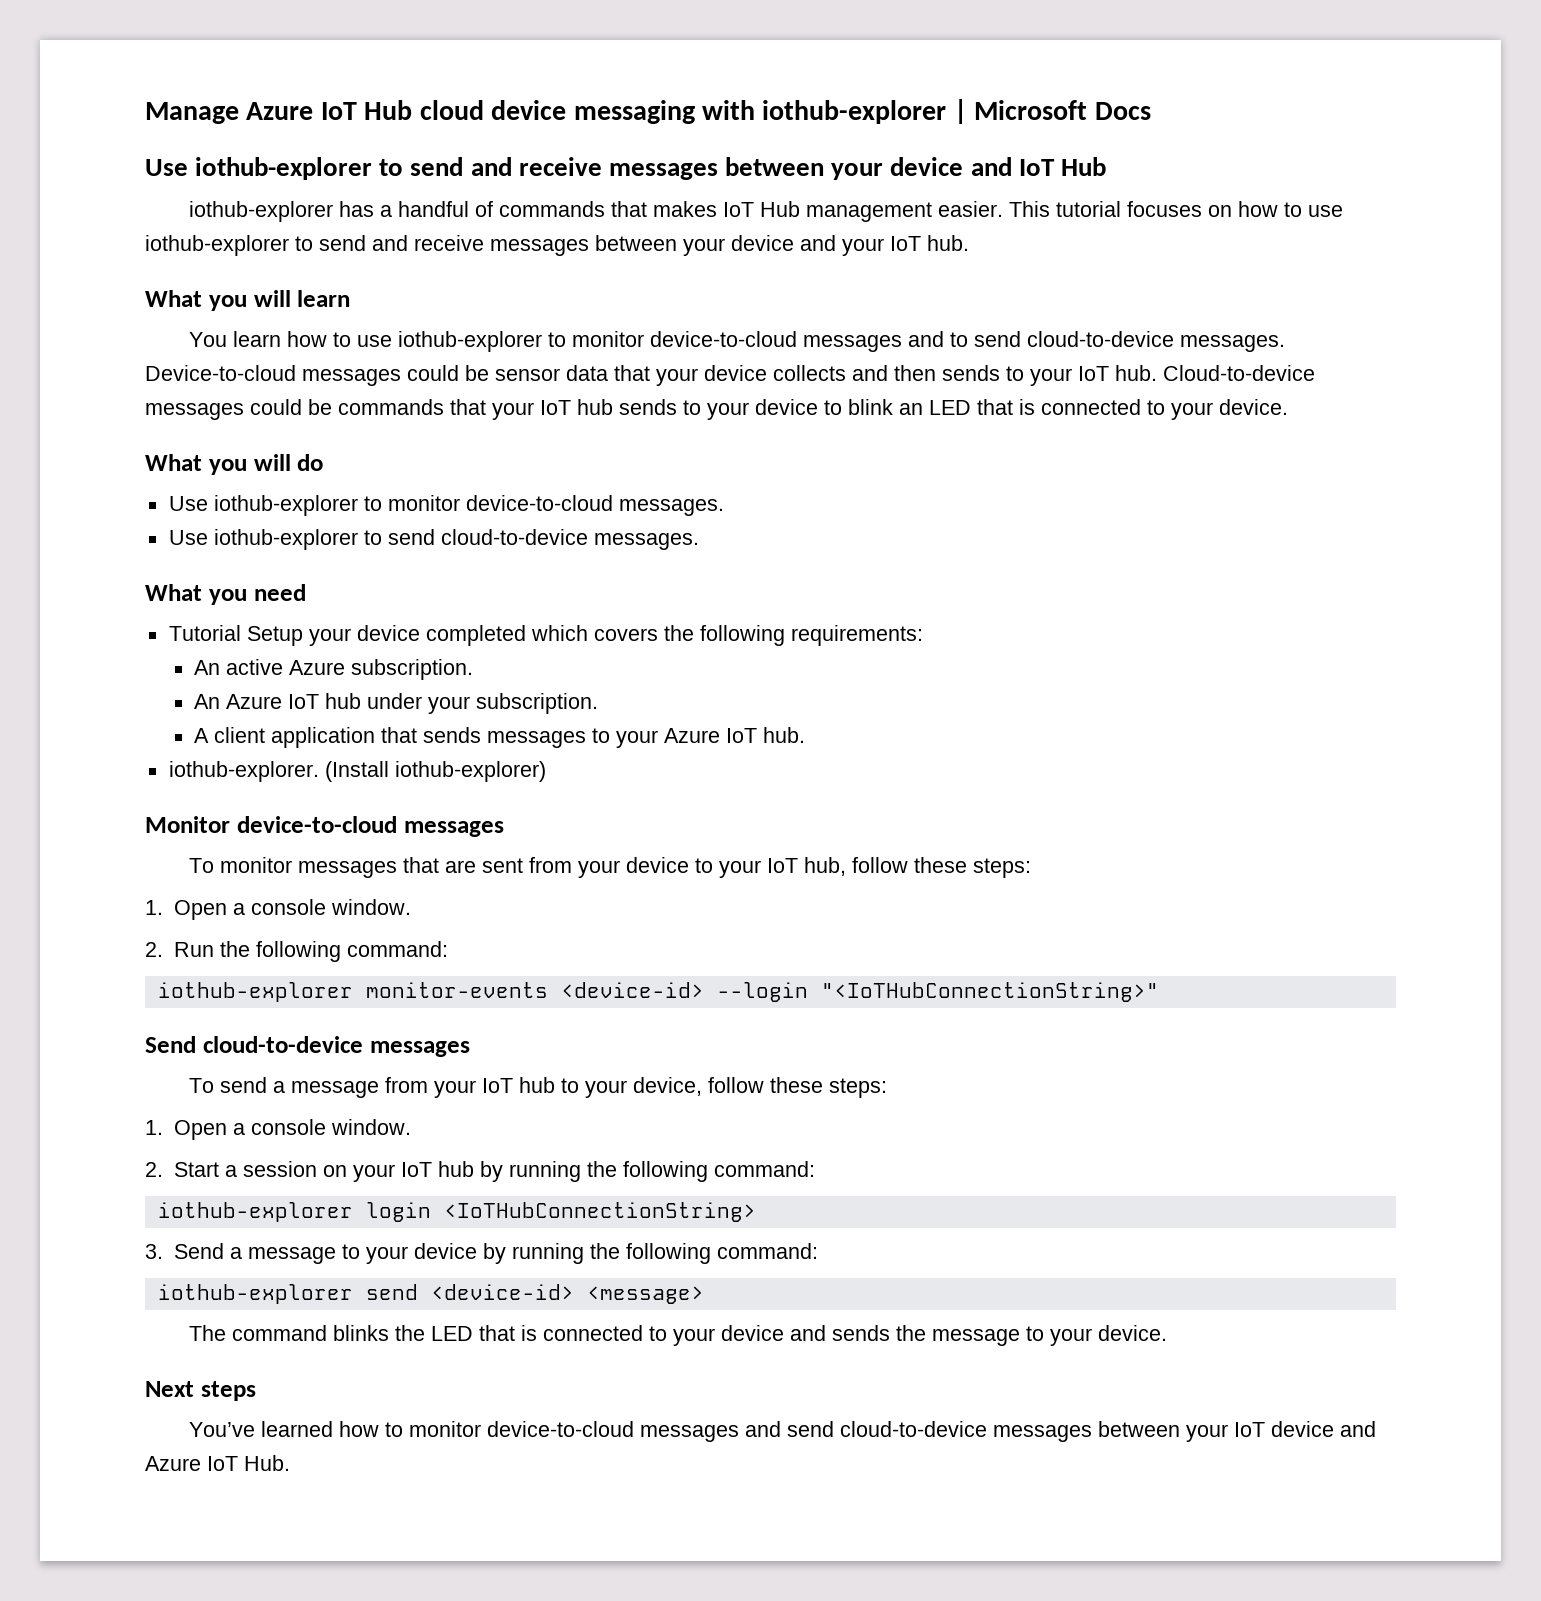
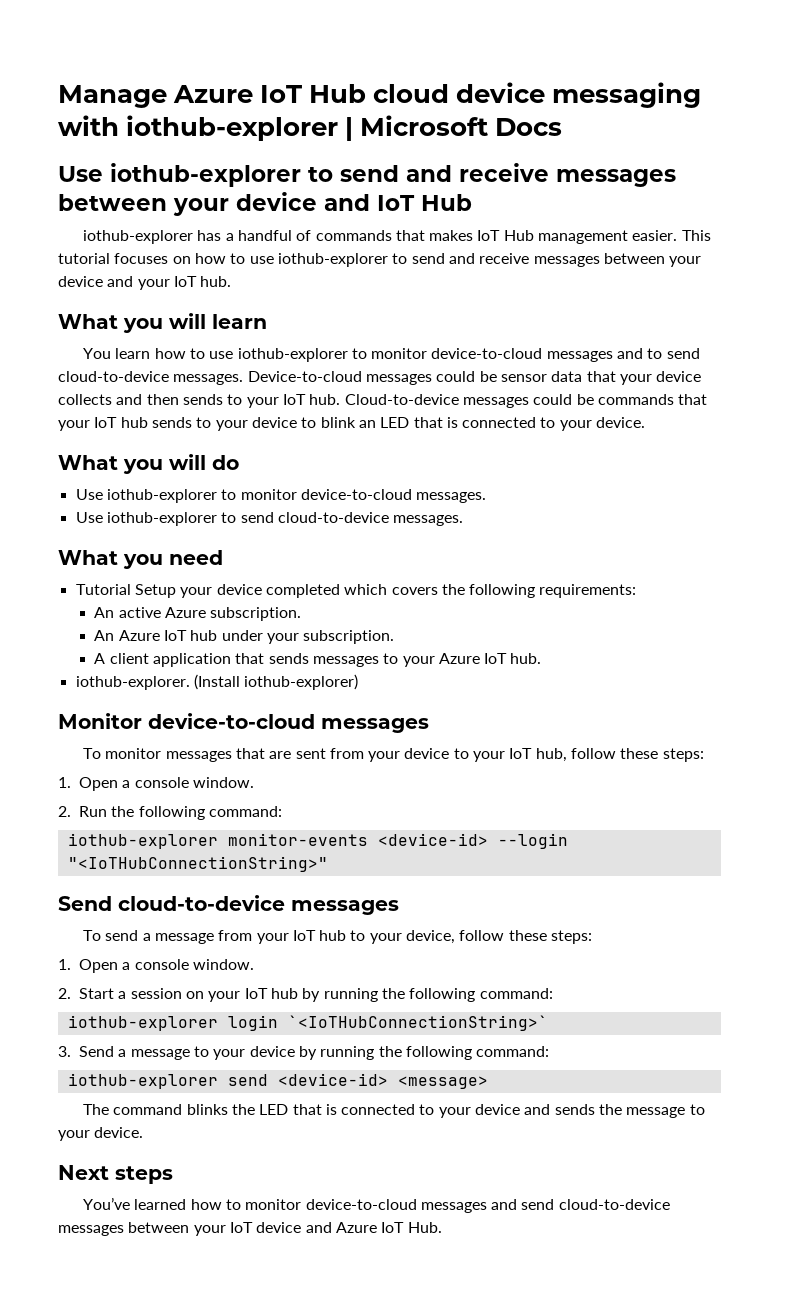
[443,1202,756,1222] <IoTHubConnectionString> -> [287,1015,548,1031] `<IoTHubConnectionString>`

